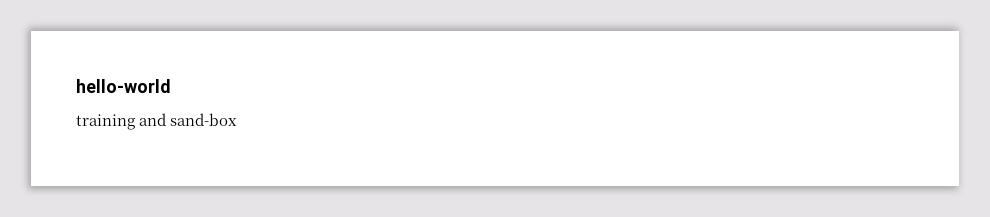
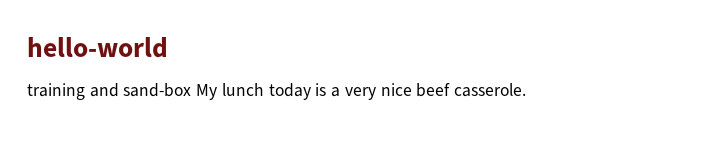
(238, 119) none -> [196,83,526,100] My lunch today is a very nice beef casserole.

